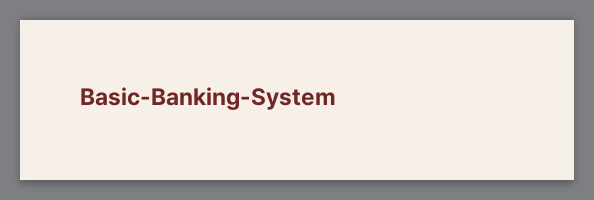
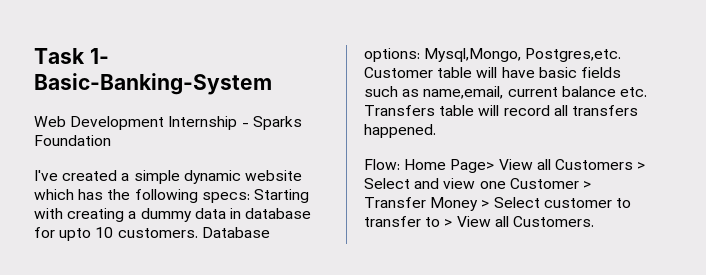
(80, 98) none -> [34,48,109,64] Task 1-
(336, 98) none -> [34,116,302,130] [34,135,111,146] [34,170,302,184] [34,189,309,203] [34,208,312,222] [34,227,270,241] [364,48,622,62] [364,67,621,78] [364,86,647,99] [364,105,638,116] [364,124,436,138] [364,159,646,173] [364,178,591,189] [364,197,631,211] [364,216,594,227] // Web Development Internship - Sparks Foundation // I've created a simple dynamic website which has the following specs: Starting with creating a dummy data in database for upto 10 customers. Database options: Mysql,Mongo, Postgres,etc. Customer table will have basic fields such as name,email, current balance etc. Transfers table will record all transfers happened. // Flow: Home Page> View all Customers > Select and view one Customer > Transfer Money > Select customer to transfer to > View all Customers.

